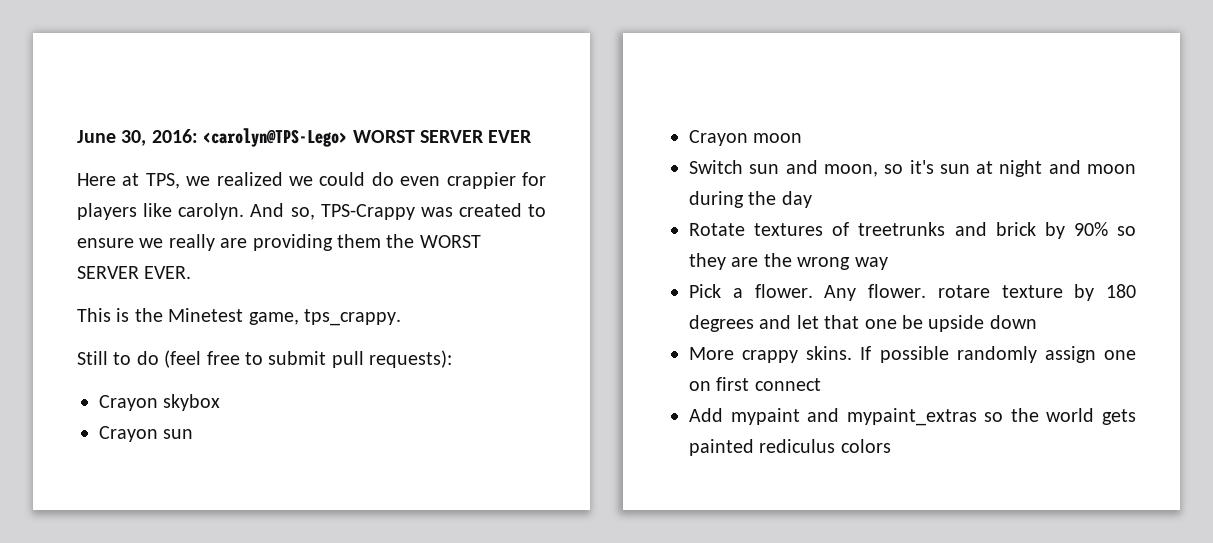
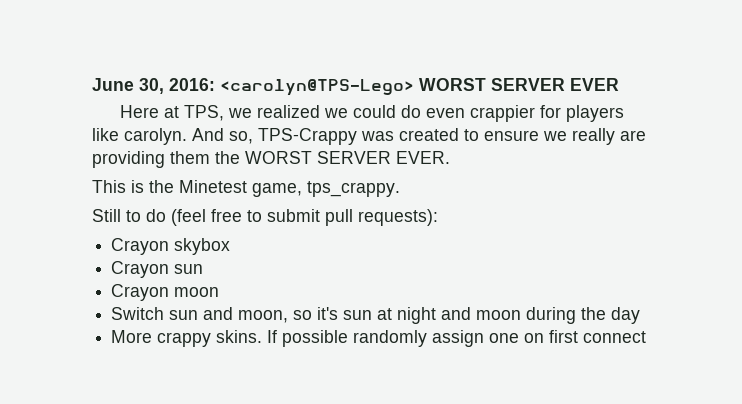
[689,222,1136,239] [689,253,888,270] [689,284,1136,301] [689,315,1037,332] // Rotate textures of treetrunks and brick by 90% so they are the wrong way // Pick a flower. Any flower. rotare texture by 180 degrees and let that one be upside down -> (641, 315) none
[689,408,1136,426] [689,439,891,456] // Add mypaint and mypaint_extras so the world gets painted rediculus colors -> (647, 337) none

